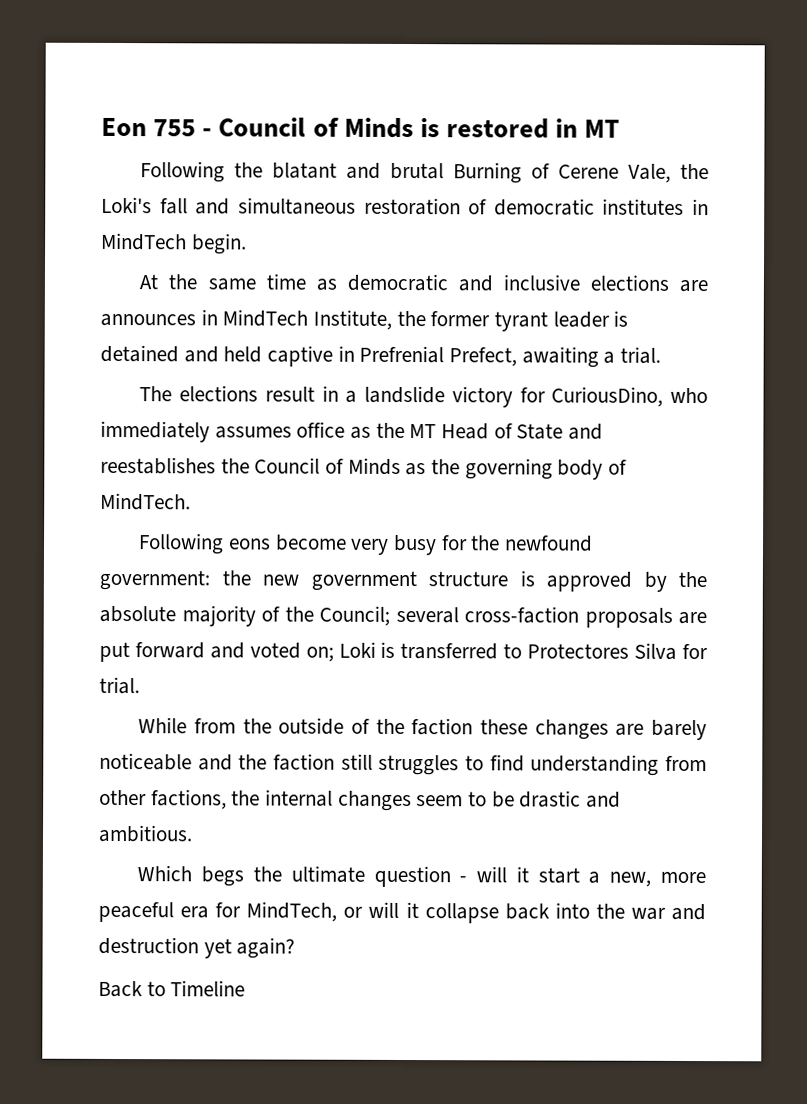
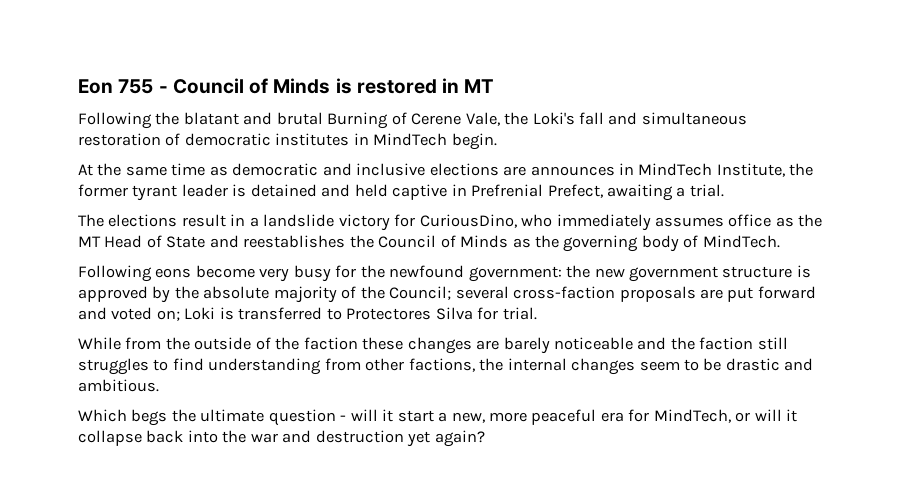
[98,980,246,998] // Back to Timeline -> (485, 438) none

